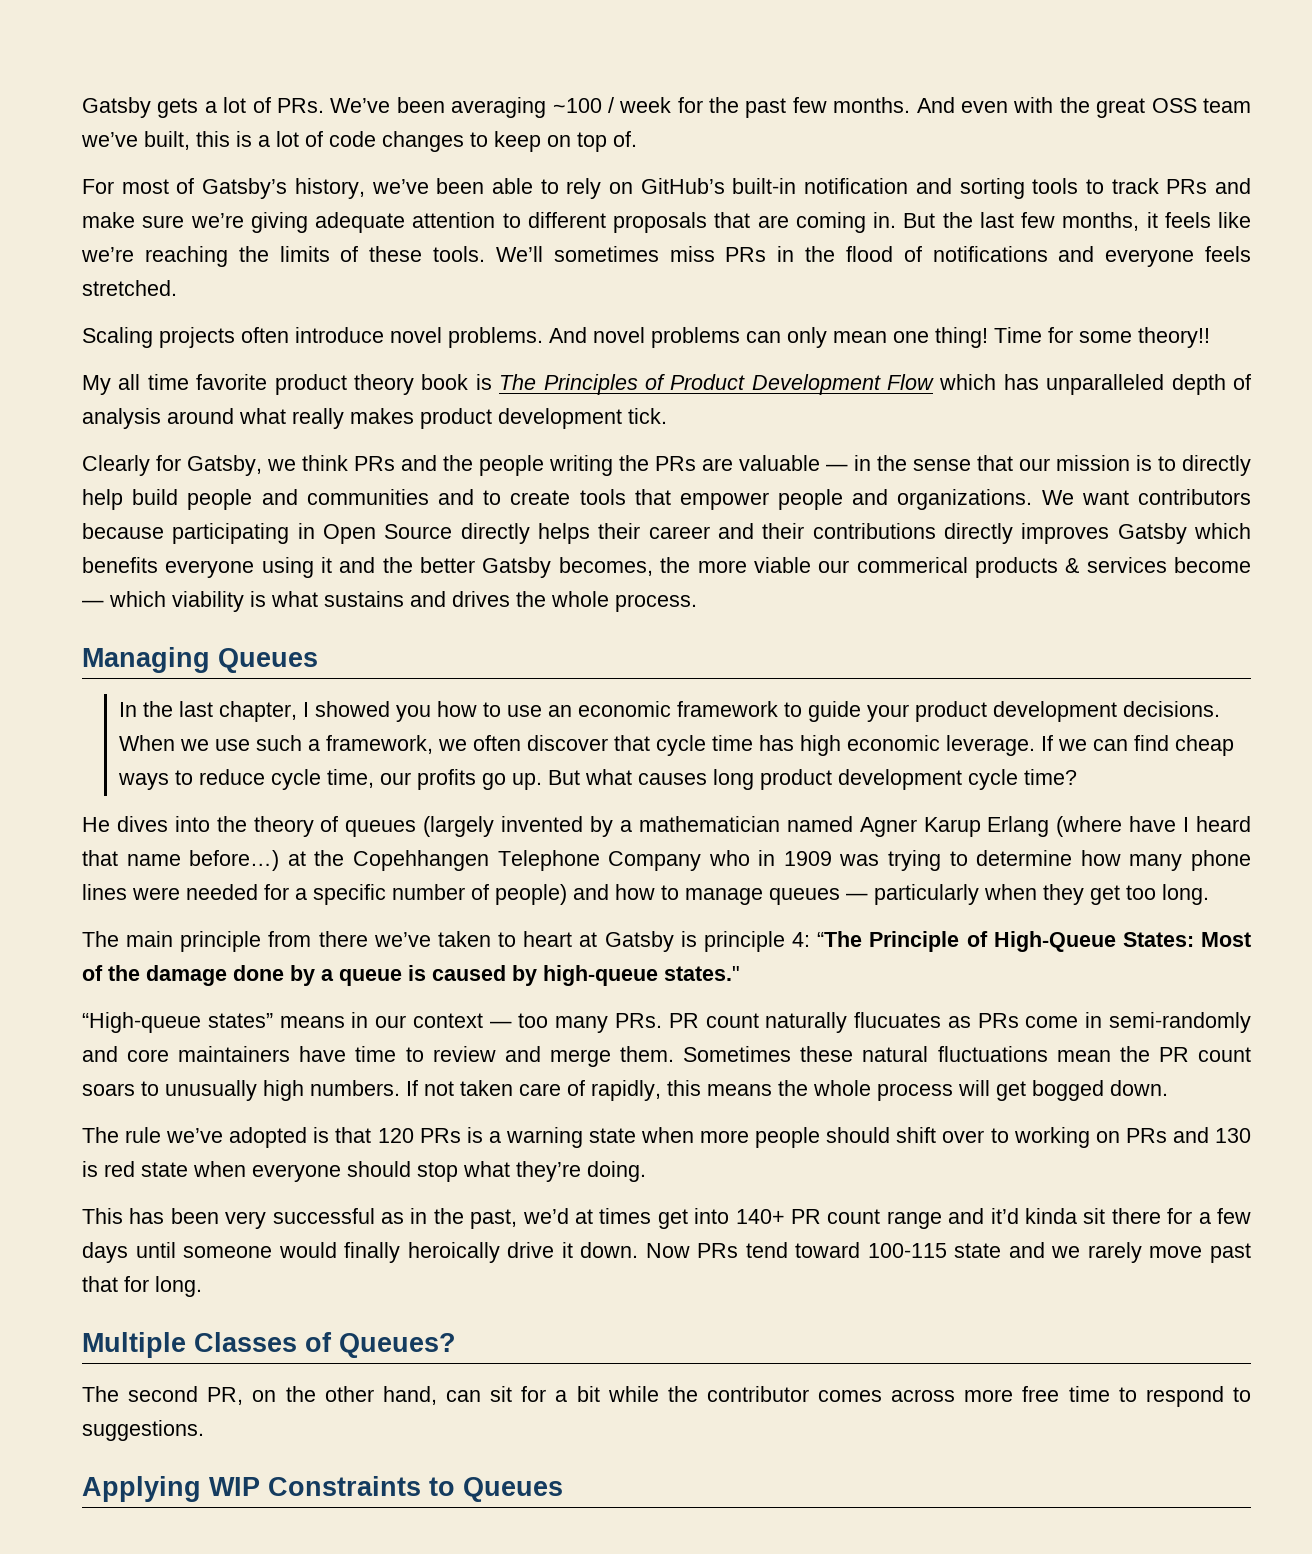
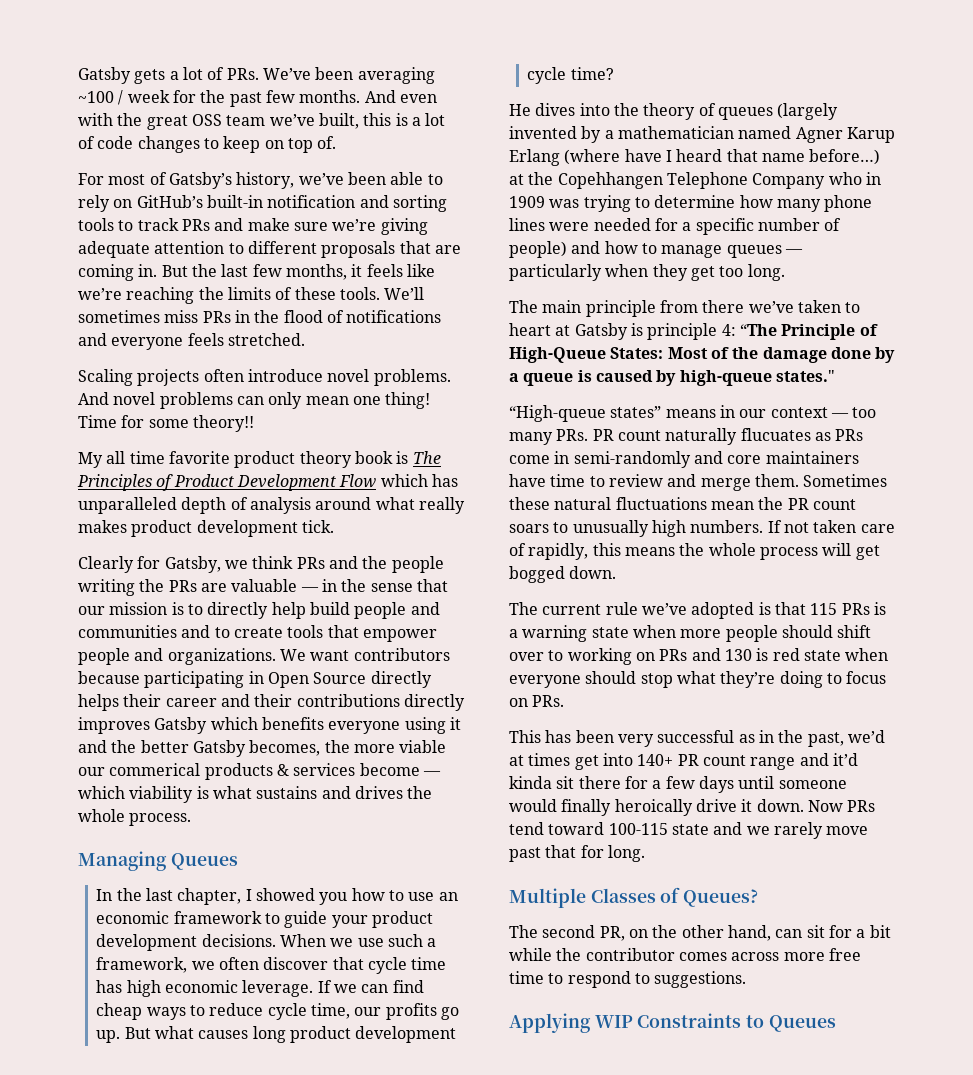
(119, 1135) none -> [542,604,602,615] current
[377,1128,414,1143] 120 -> [810,603,838,615] 115
[587,1161,646,1182] doing. -> [779,671,887,688] [509,695,565,707] doing to focus on PRs.

